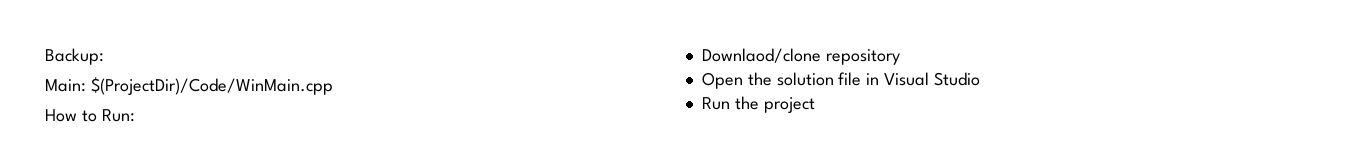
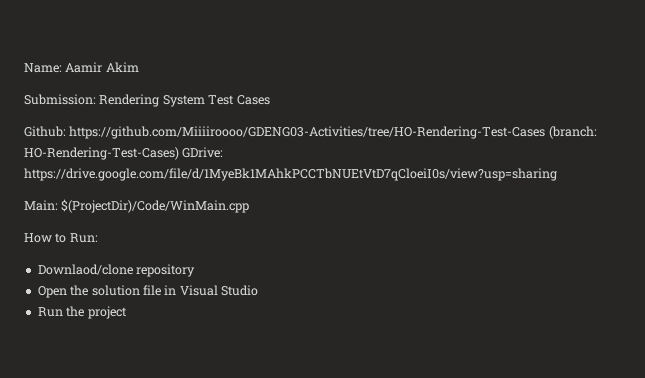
[45,48,104,65] Backup: -> [24,62,139,73] [24,94,270,107] [24,126,597,139] [24,147,224,160] [24,168,557,181] Name: Aamir Akim // Submission: Rendering System Test Cases // Github: https://github.com/Miiiiroooo/GDENG03-Activities/tree/HO-Rendering-Test-Cases (branch: HO-Rendering-Test-Cases) GDrive: https://drive.google.com/file/d/1MyeBk1MAhkPCCTbNUEtVtD7qCloeiI0s/view?usp=sharing

